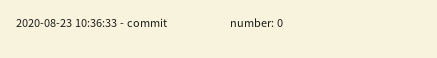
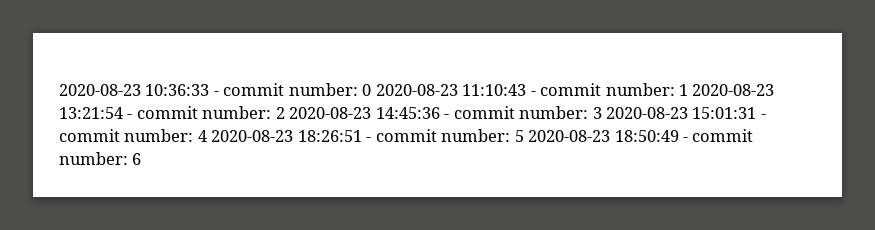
(283, 23) none -> [375,83,775,96] [59,106,766,119] [59,129,754,142] [59,152,142,165] 2020-08-23 11:10:43 - commit number: 1 2020-08-23 13:21:54 - commit number: 2 2020-08-23 14:45:36 - commit number: 3 2020-08-23 15:01:31 - commit number: 4 2020-08-23 18:26:51 - commit number: 5 2020-08-23 18:50:49 - commit number: 6

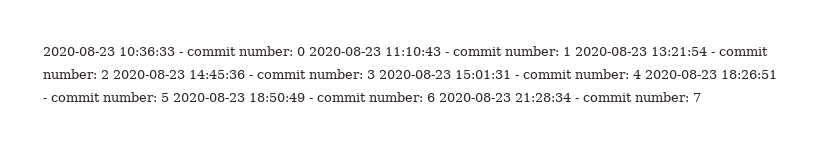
(142, 159) none -> [439,92,701,102] 2020-08-23 21:28:34 - commit number: 7

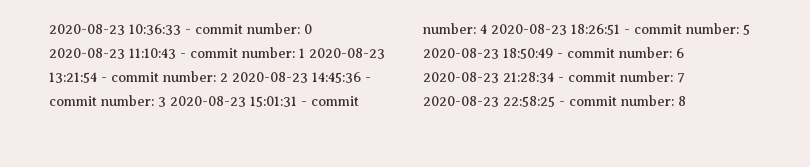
(701, 97) none -> [423,95,686,107] 2020-08-23 22:58:25 - commit number: 8

